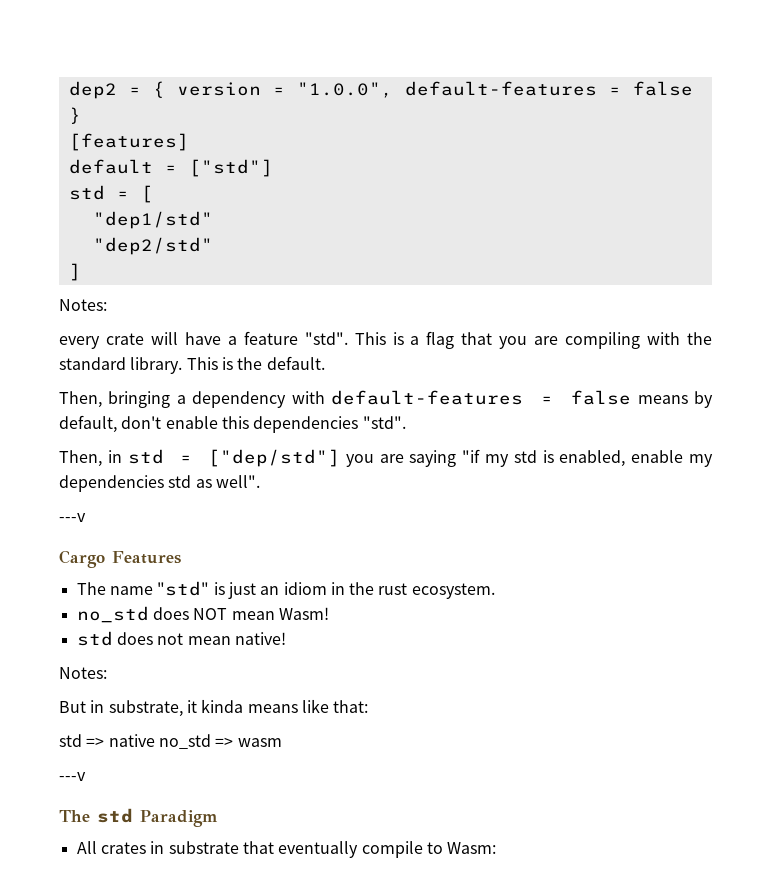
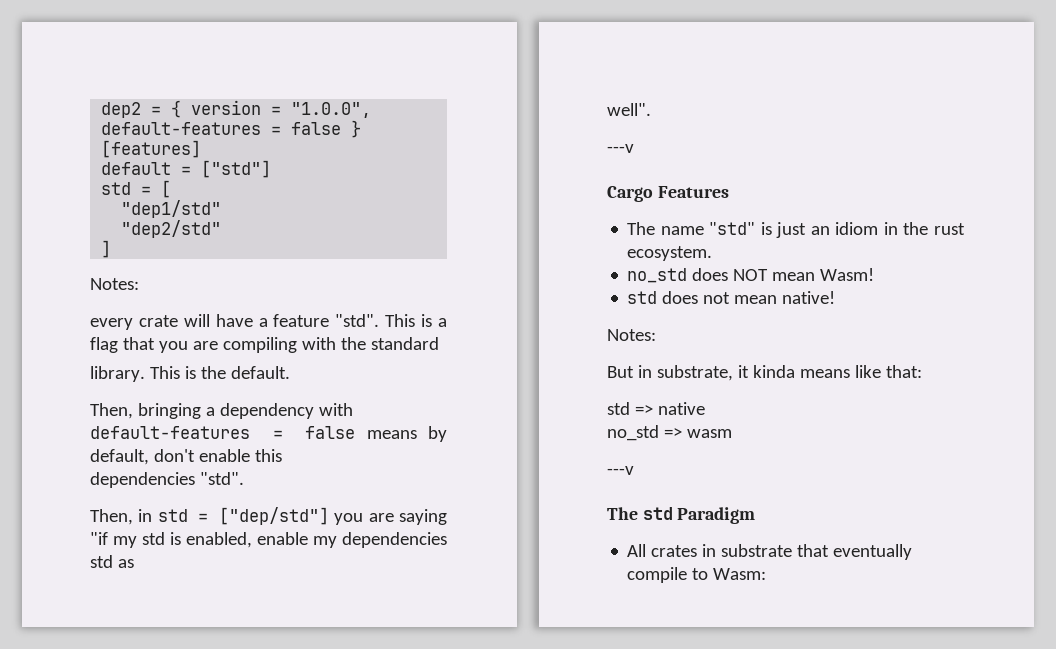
(126, 363) none -> (439, 343) //
(249, 422) none -> (282, 455) //
(212, 483) none -> (134, 563) //
(155, 740) none -> (705, 408) //

